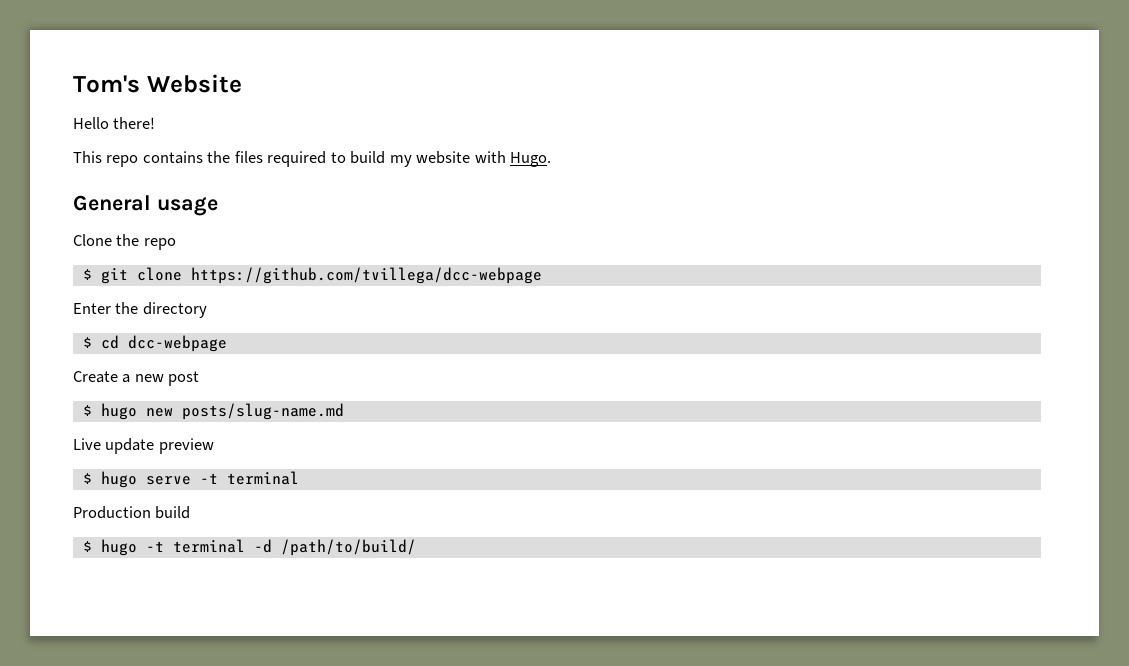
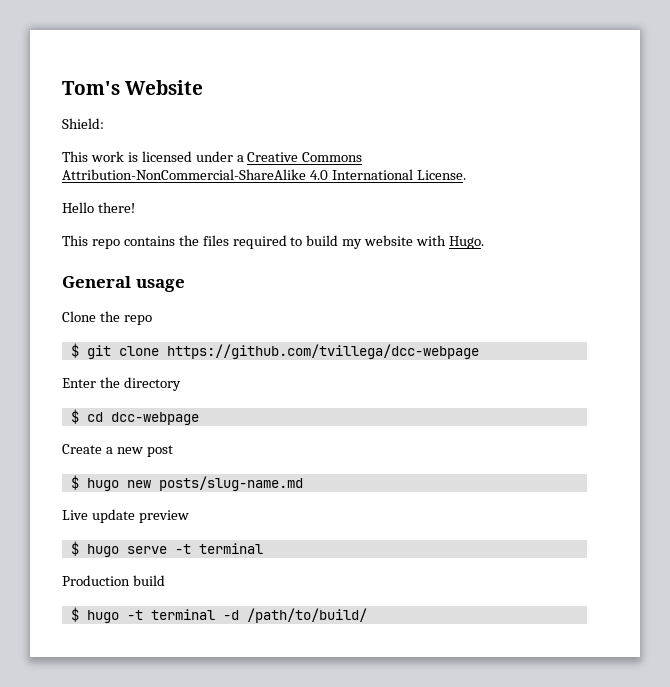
(242, 83) none -> [62,118,104,129] [62,151,363,162] [62,169,466,180] // Shield: // This work is licensed under a Creative Commons Attribution-NonCommercial-ShareAlike 4.0 International License.

